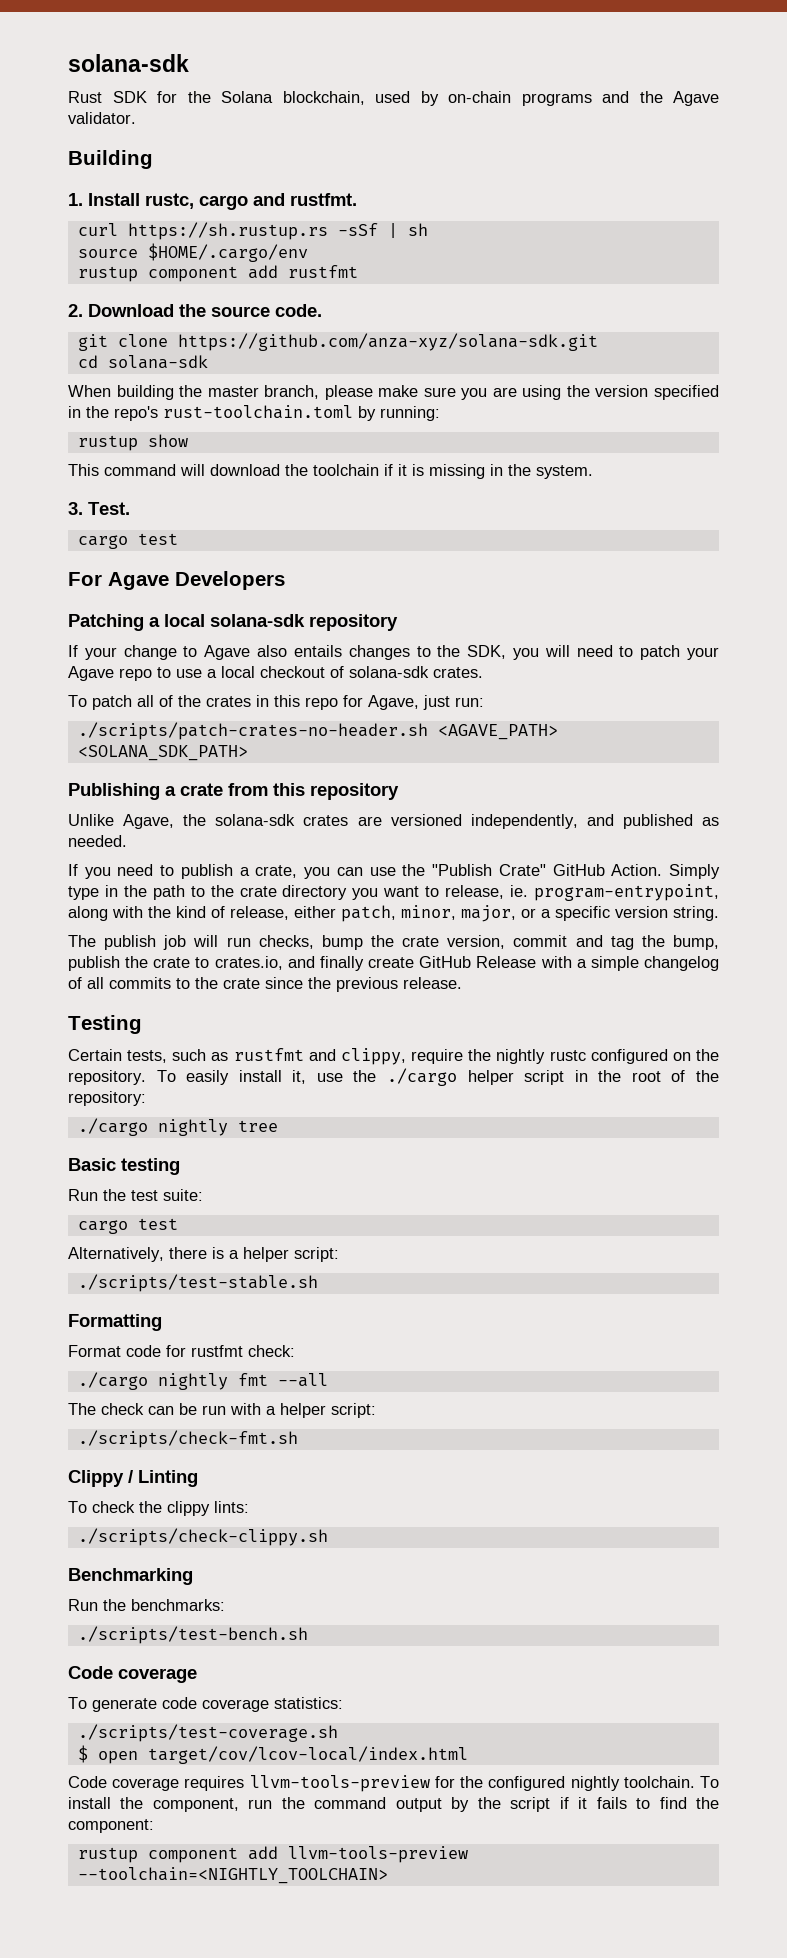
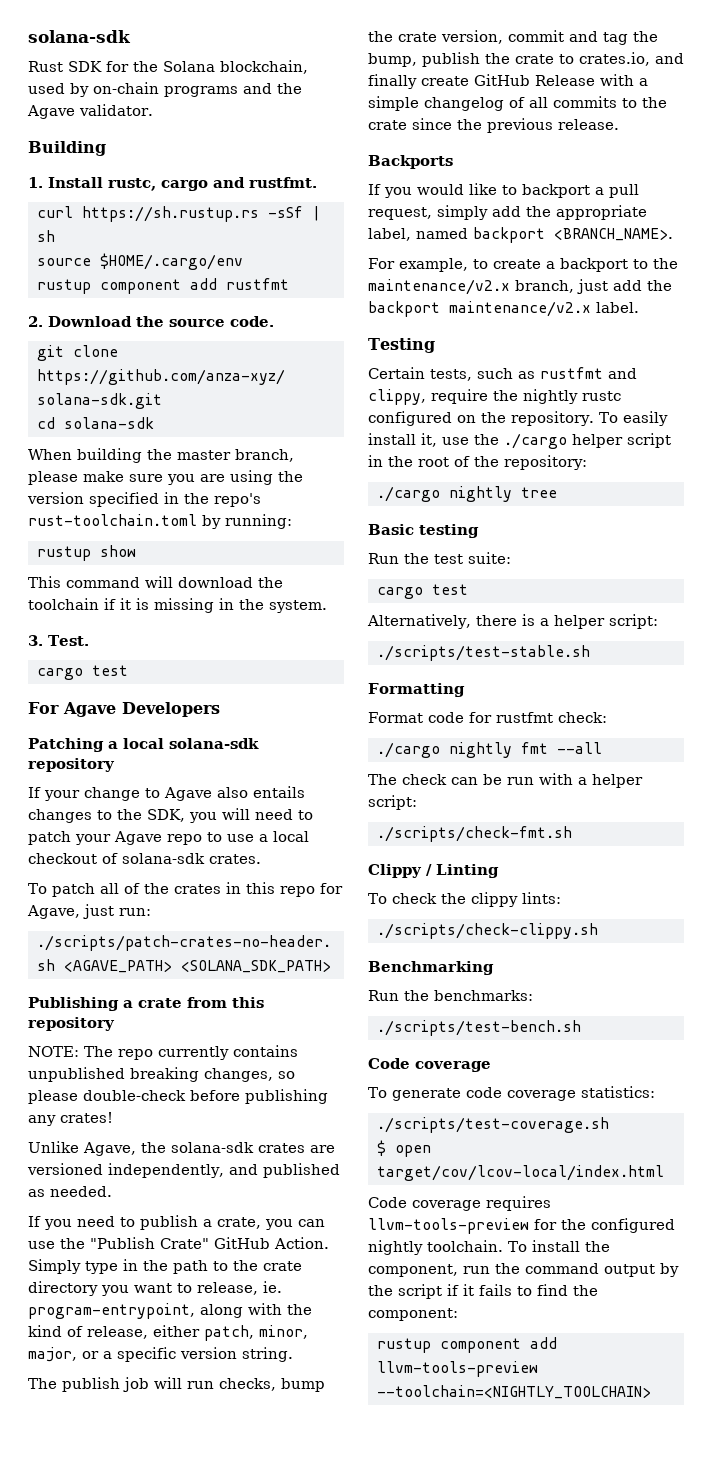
(399, 791) none -> [28,1045,298,1060] [28,1067,295,1082] [28,1089,328,1104] [28,1112,113,1126] // NOTE: The repo currently contains unpublished breaking changes, so please double-check before publishing any crates!
(462, 983) none -> [368,155,453,169] [368,183,639,198] [368,205,647,220] [368,227,673,243] [368,258,678,272] [368,279,672,295] [368,301,639,317] // Backports // If you would like to backport a pull request, simply add the appropriate label, named backport <BRANCH_NAME>. // For example, to create a backport to the maintenance/v2.x branch, just add the backport maintenance/v2.x label.

